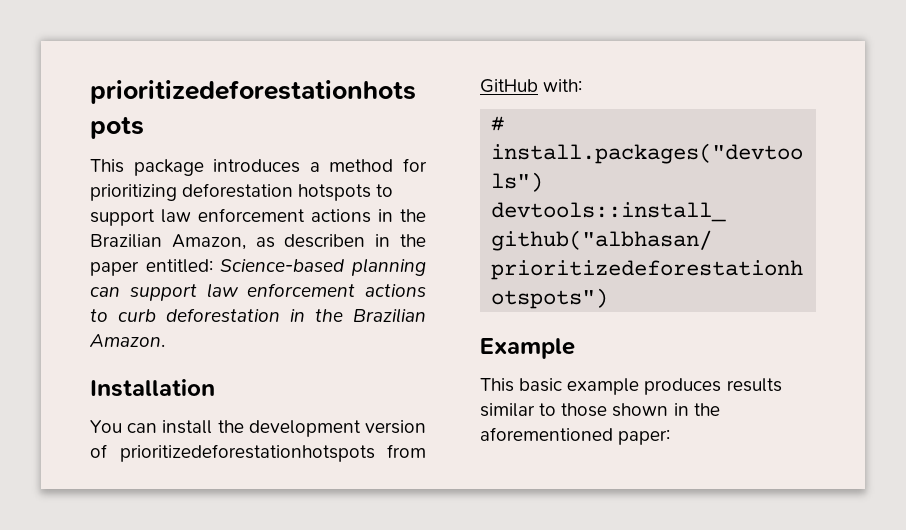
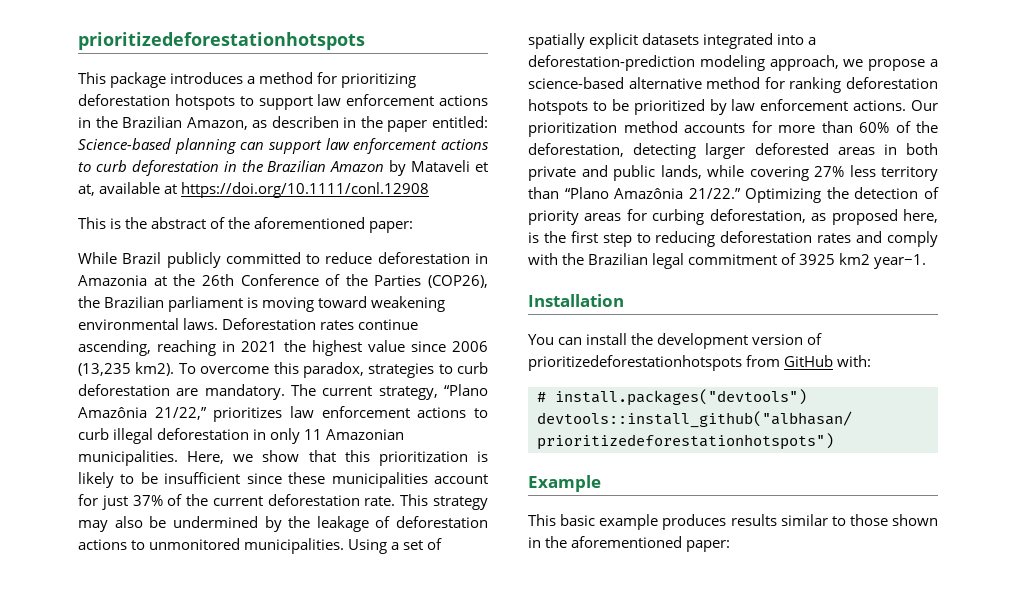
[89,334,165,347] Amazon. -> [330,160,489,176] [78,182,430,198] [78,217,414,233] [78,252,488,268] [78,274,488,288] [78,296,446,312] [78,318,419,330] [78,340,488,356] [78,362,488,378] [78,384,488,400] [78,406,488,422] [78,428,405,444] [78,450,489,466] [78,472,489,488] [78,494,488,510] [78,516,488,532] [78,538,443,554] [528,33,817,49] [528,55,938,71] [528,77,938,93] [528,99,938,115] [528,121,938,137] [528,143,938,159] [528,165,938,181] [528,187,939,203] [528,209,938,225] [528,231,939,247] [528,253,927,269] Amazon by Mataveli et at, available at https://doi.org/10.1111/conl.12908 // This is the abstract of the aforementioned paper: // While Brazil publicly committed to reduce deforestation in Amazonia at the 26th Conference of the Parties (COP26), the Brazilian parliament is moving toward weakening environmental laws. Deforestation rates continue ascending, reaching in 2021 the highest value since 2006 (13,235 km2). To overcome this paradox, strategies to curb deforestation are mandatory. The current strategy, “Plano Amazônia 21/22,” prioritizes law enforcement actions to curb illegal deforestation in only 11 Amazonian municipalities. Here, we show that this prioritization is likely to be insufficient since these municipalities account for just 37% of the current deforestation rate. This strategy may also be undermined by the leakage of deforestation actions to unmonitored municipalities. Using a set of spatially explicit datasets integrated into a deforestation-prediction modeling approach, we propose a science-based alternative method for ranking deforestation hotspots to be prioritized by law enforcement actions. Our prioritization method accounts for more than 60% of the deforestation, detecting larger deforested areas in both private and public lands, while covering 27% less territory than “Plano Amazônia 21/22.” Optimizing the detection of priority areas for curbing deforestation, as proposed here, is the first step to reducing deforestation rates and comply with the Brazilian legal commitment of 3925 km2 year−1.

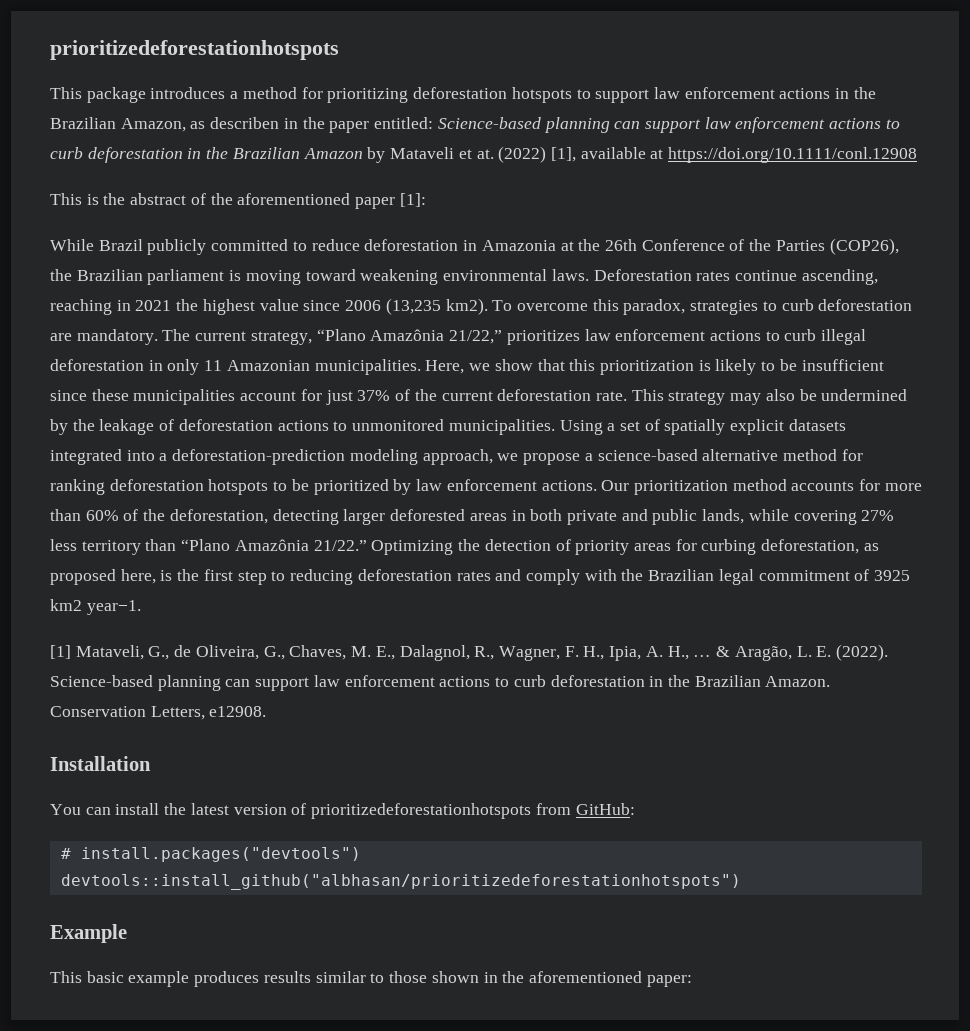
[78,184,95,196] at, -> [476,146,576,163] at. (2022) [1],
[369,221,414,233] paper: -> [355,193,426,209] paper [1]:
(927, 261) none -> [50,644,888,661] [50,675,831,691] [50,706,267,720] // [1] Mataveli, G., de Oliveira, G., Chaves, M. E., Dalagnol, R., Wagner, F. H., Ipia, A. H., … & Aragão, L. E. (2022). Science‐based planning can support law enforcement actions to curb deforestation in the Brazilian Amazon. Conservation Letters, e12908.
[657,333,749,349] development -> [190,803,229,815] latest
[784,355,872,367] GitHub with: -> [575,803,635,815] GitHub:

